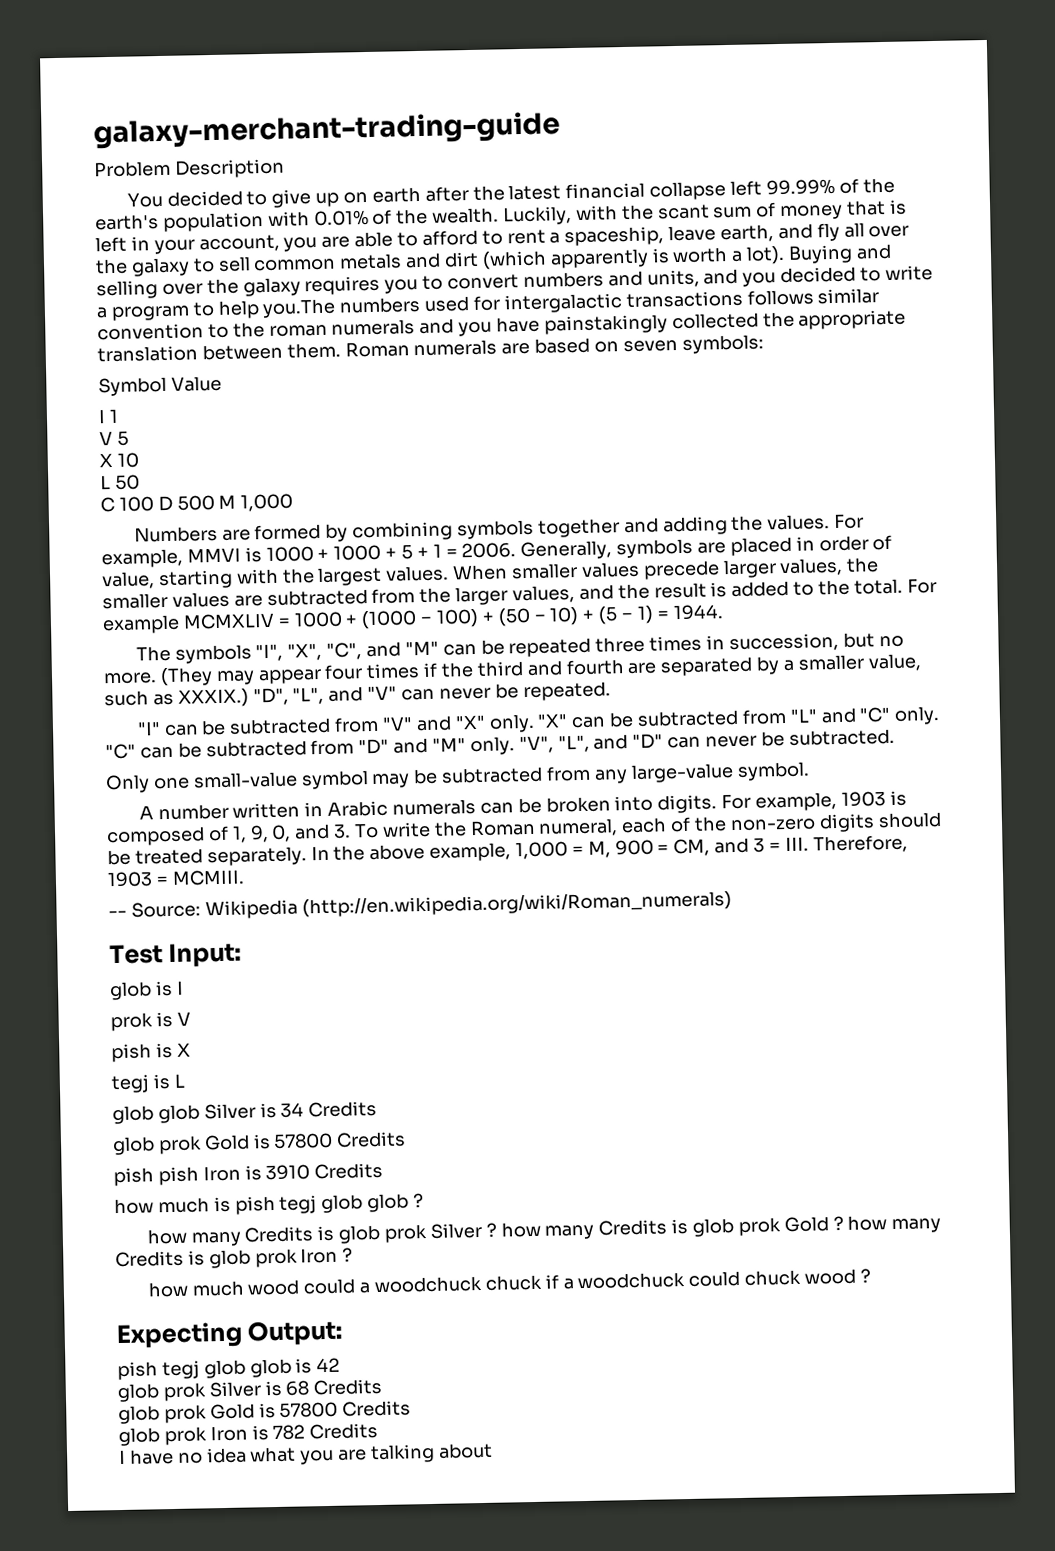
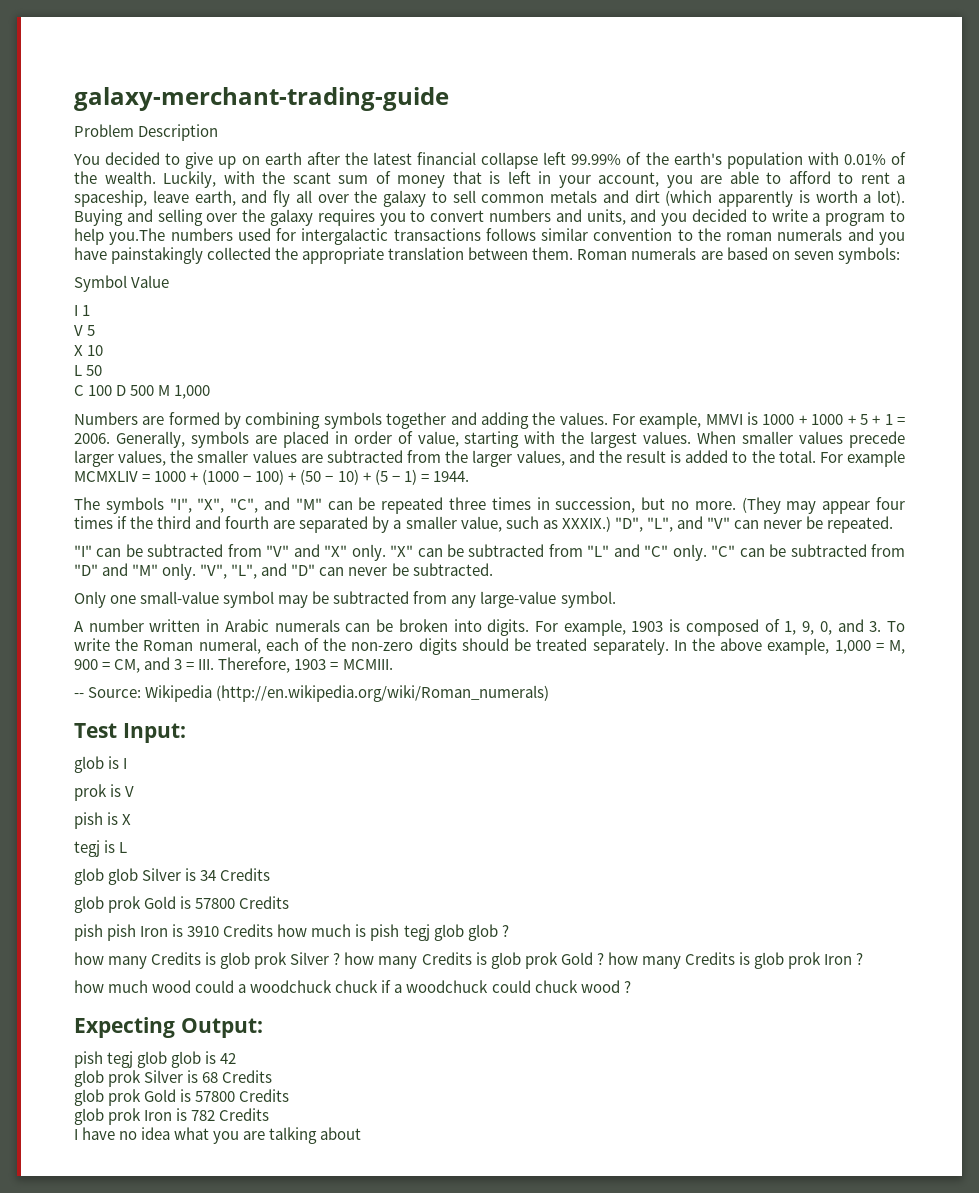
(384, 1171) // -> (274, 930) none

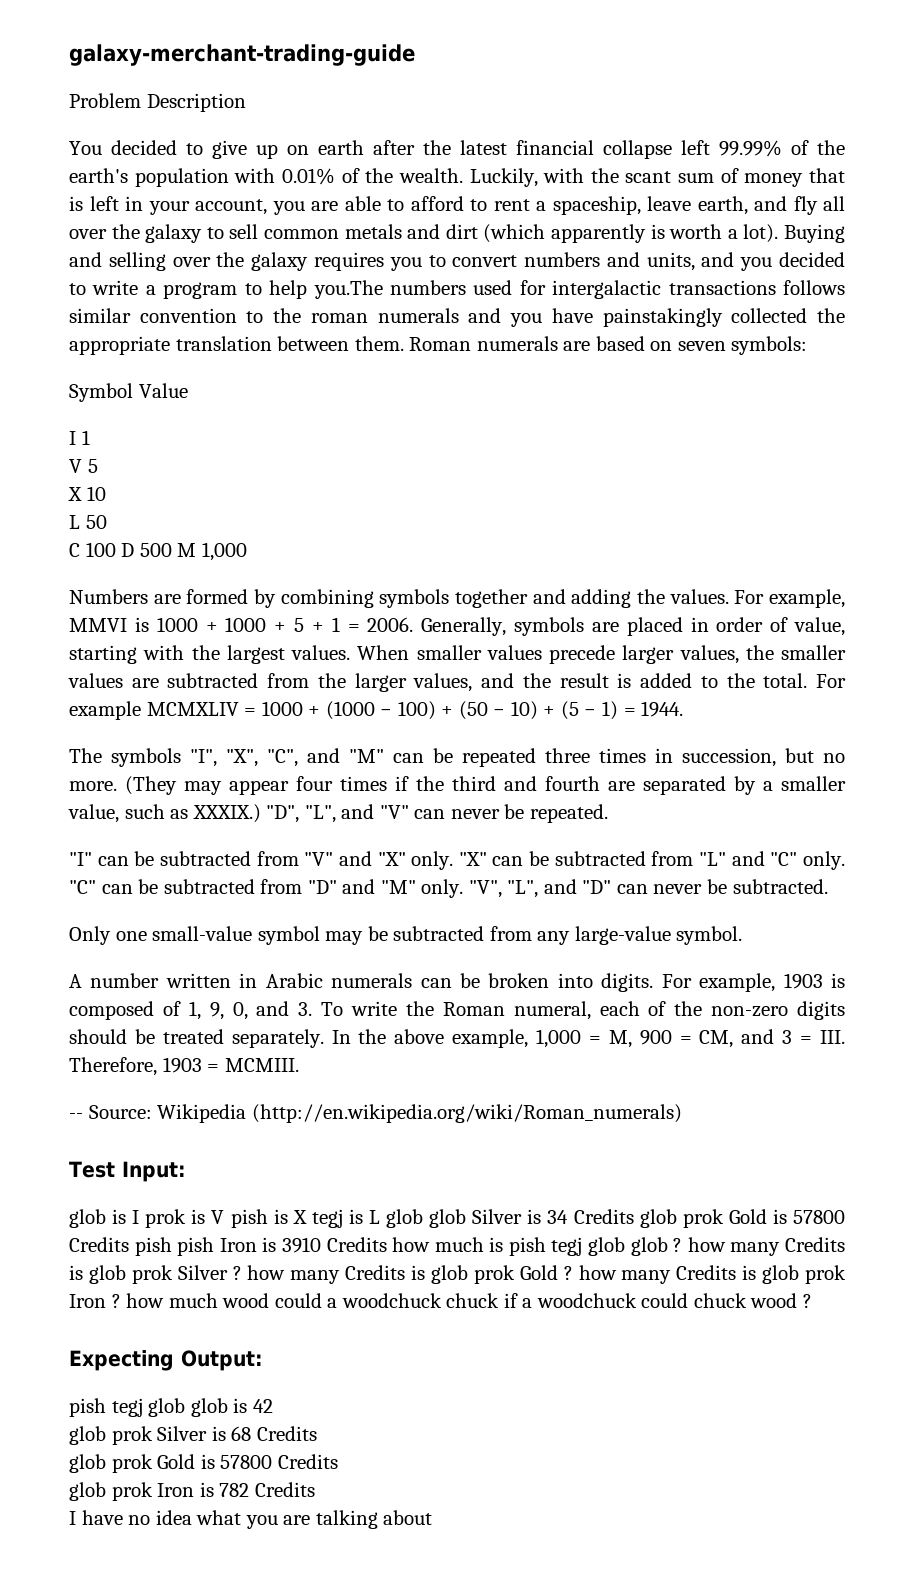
(128, 763) // -> (140, 1217) none
(135, 791) // -> (225, 1217) none
(132, 819) // -> (307, 1217) none
(128, 847) // -> (380, 1217) none
[74,896,290,913] // glob prok Gold is 57800 Credits // -> [639,1209,845,1228] [69,1237,129,1252] glob prok Gold is 57800 Credits
(509, 931) // -> (683, 1245) none
(864, 959) // -> (121, 1301) none

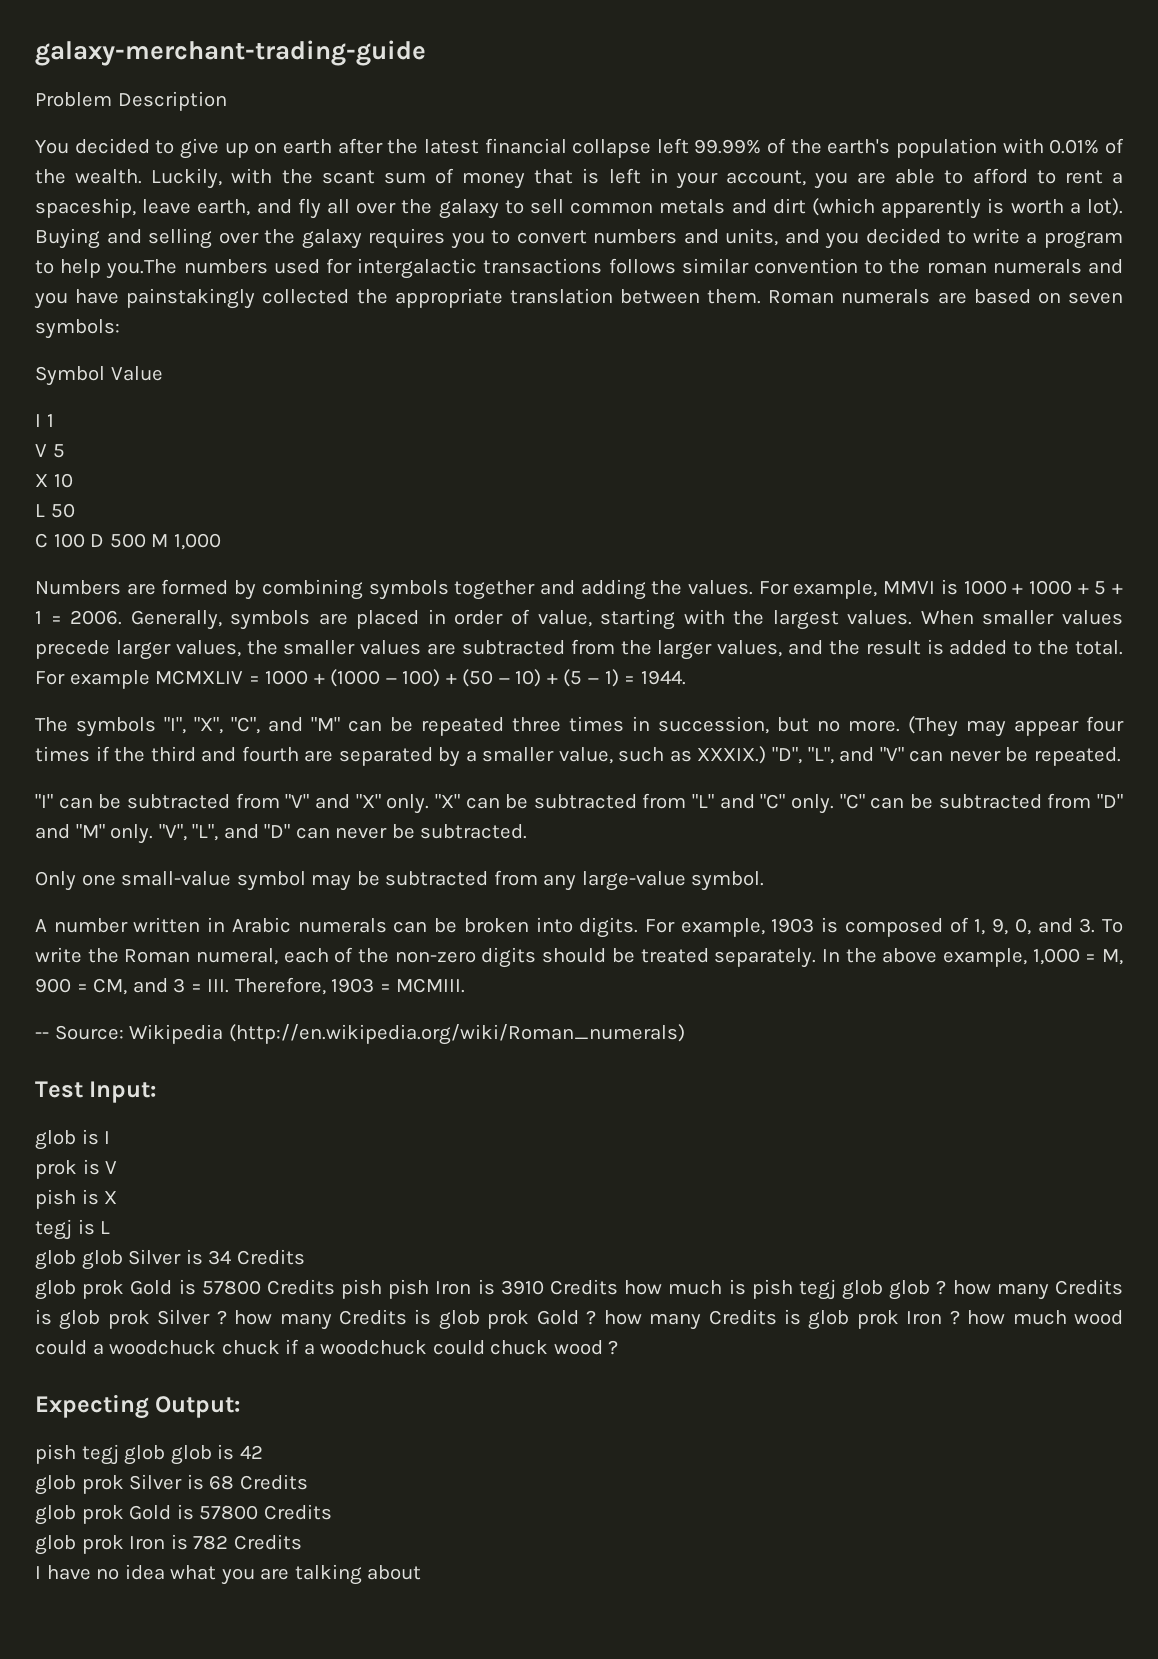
(140, 1217) none -> (111, 1137) //
(225, 1217) none -> (118, 1167) //
(307, 1217) none -> (118, 1197) //
(380, 1217) none -> (111, 1227) //
(634, 1216) none -> (305, 1257) //

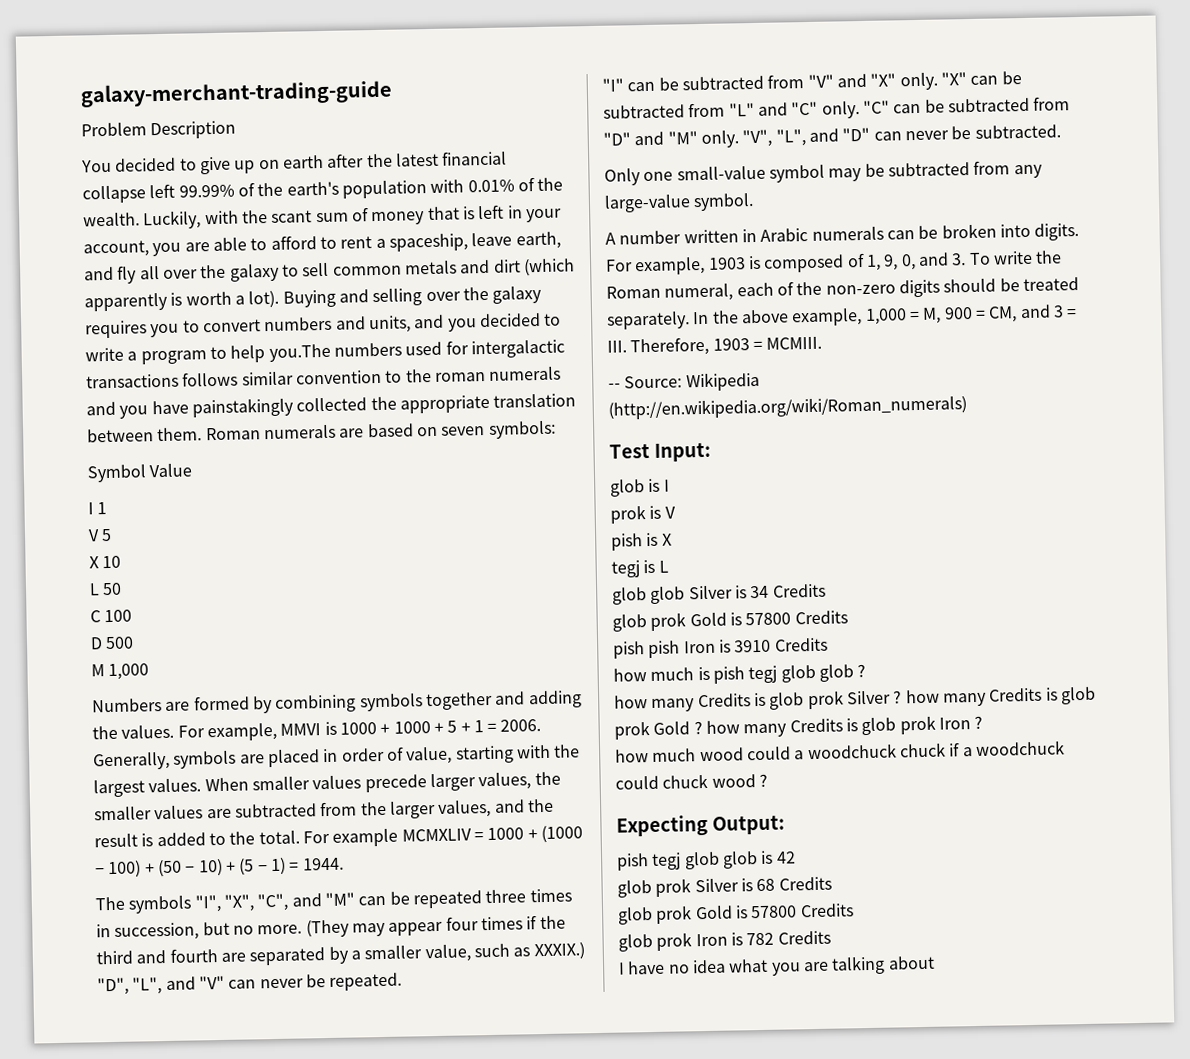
(85, 540) none -> (133, 616) //
(146, 540) none -> (135, 643) //
(335, 1287) none -> (848, 617) //
(618, 1287) none -> (828, 644) //
(947, 1287) none -> (867, 670) //
(960, 1317) none -> (984, 722) //

